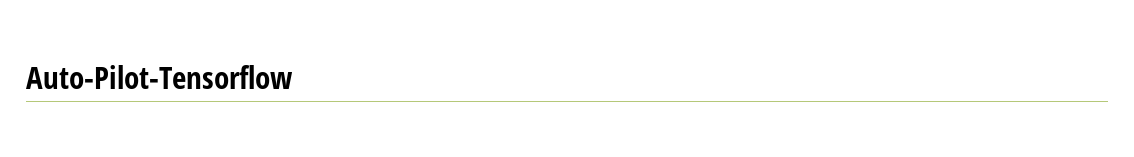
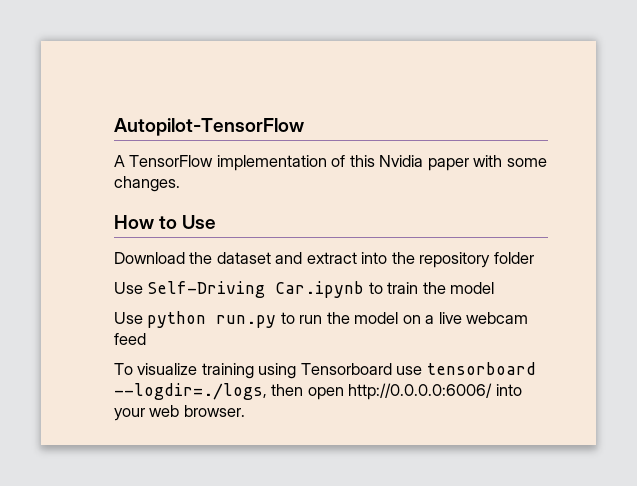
[26,65,293,89] Auto-Pilot-Tensorflow -> [114,118,304,136] [114,155,547,171] [114,176,180,192] [114,215,217,229] [114,252,534,268] [114,281,495,298] [114,311,529,328] [114,333,146,345] [114,362,536,379] [114,383,522,400] [114,405,245,421] Autopilot-TensorFlow // A TensorFlow implementation of this Nvidia paper with some changes. // How to Use // Download the dataset and extract into the repository folder // Use Self-Driving Car.ipynb to train the model // Use python run.py to run the model on a live webcam feed // To visualize training using Tensorboard use tensorboard --logdir=./logs, then open http://0.0.0.0:6006/ into your web browser.

